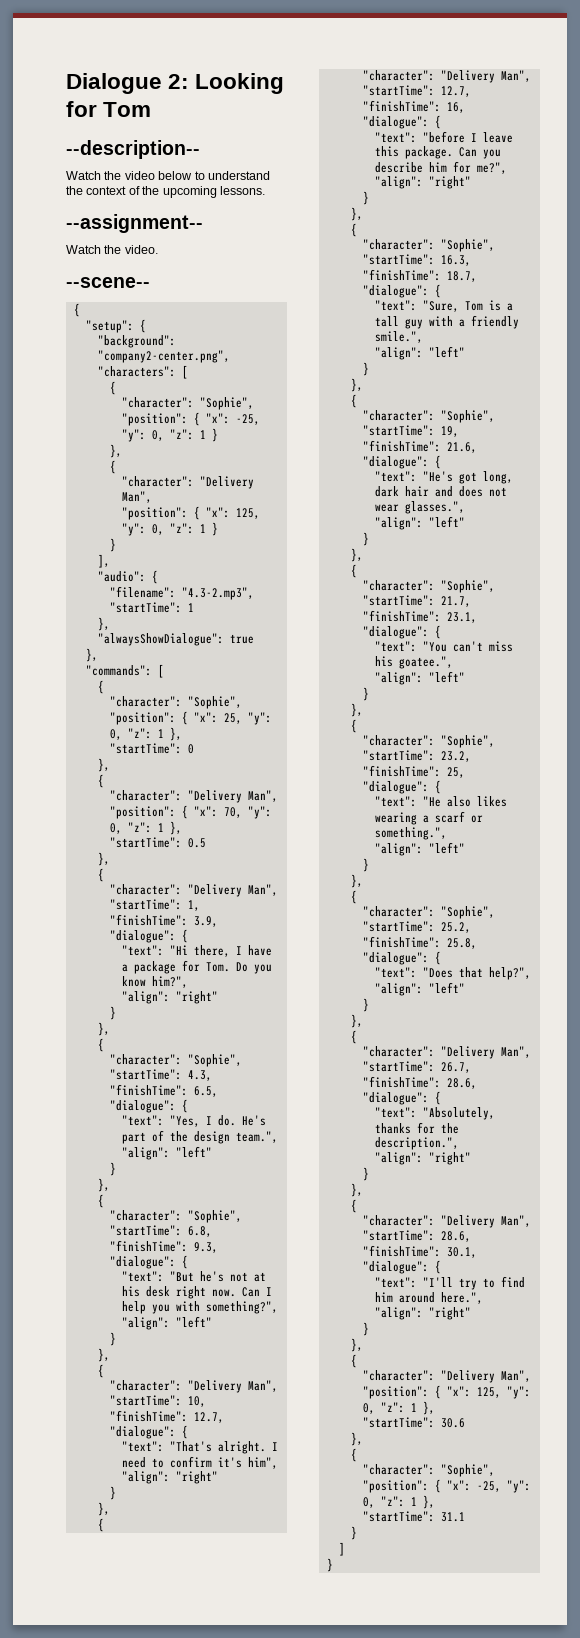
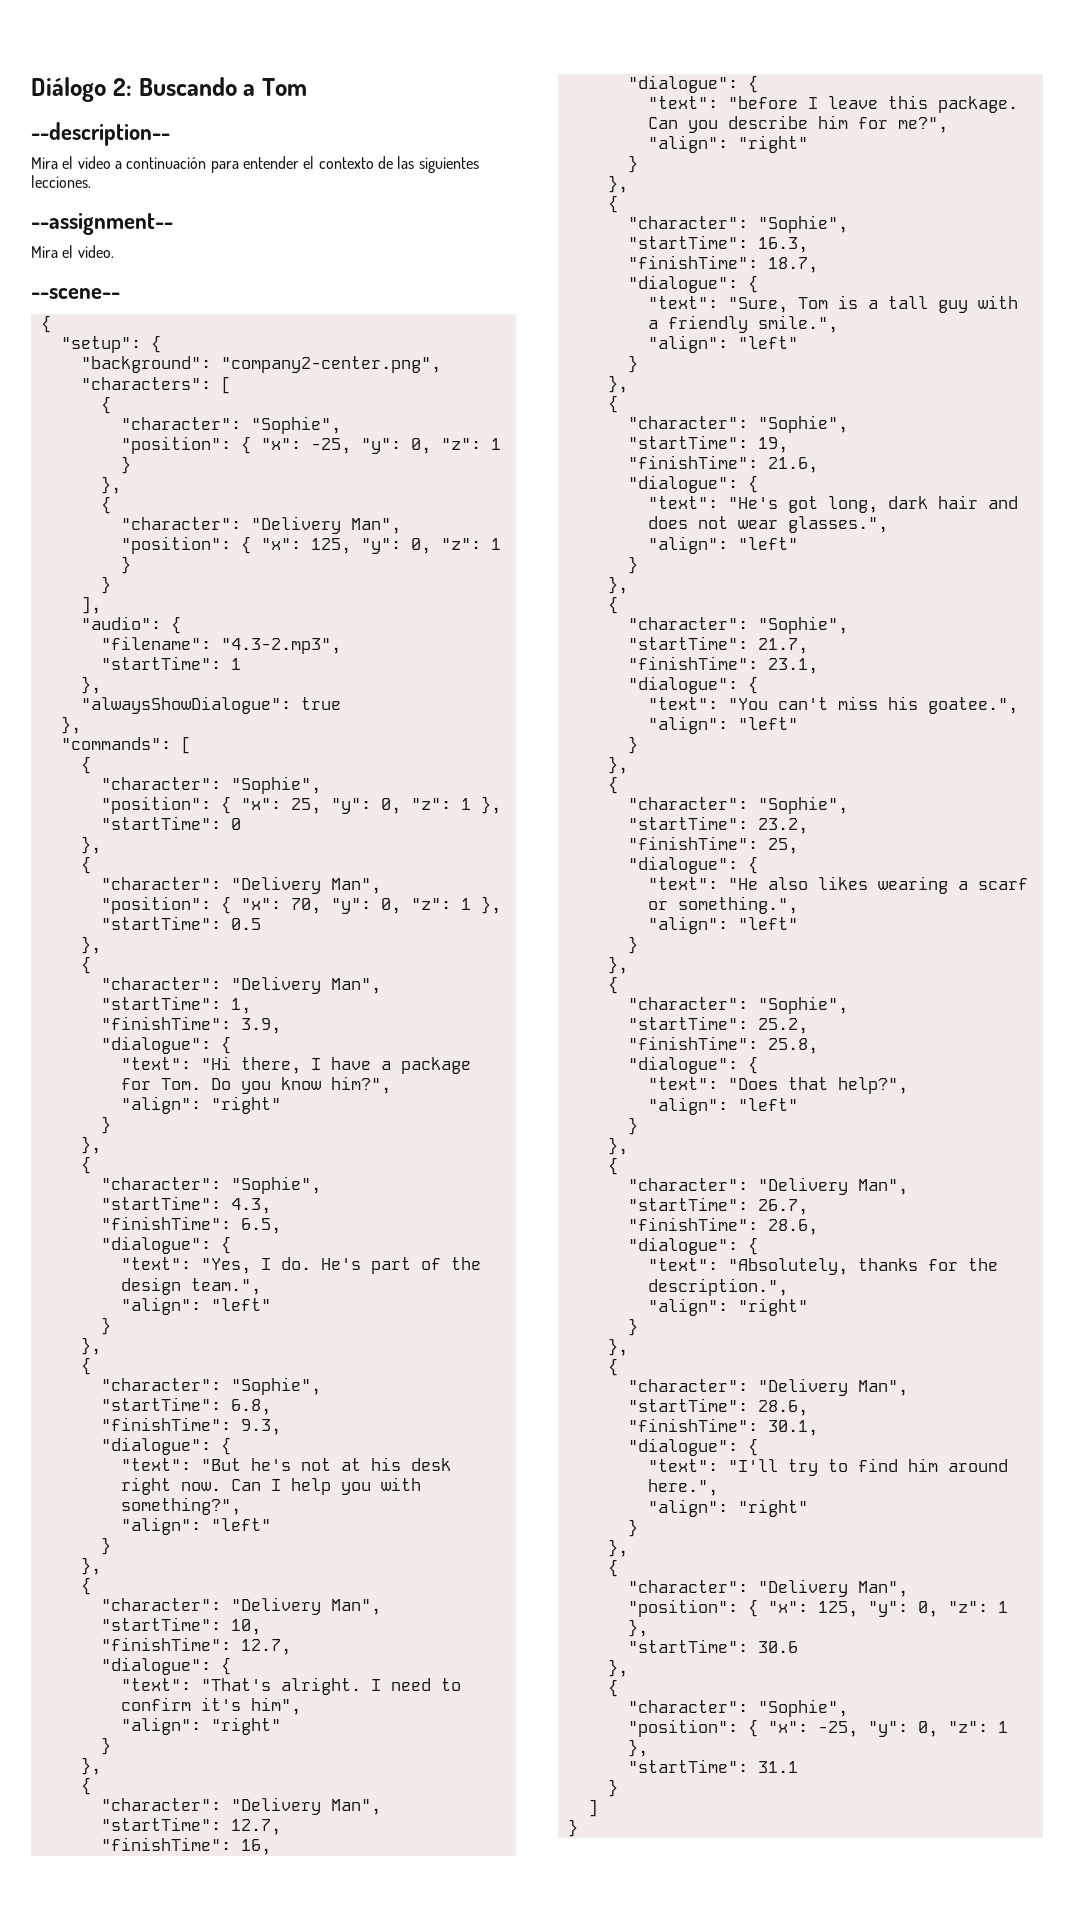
[66,73,285,94] [66,101,152,117] [66,140,200,159] [66,171,270,180] [66,186,265,198] Dialogue 2: Looking for Tom // --description-- // Watch the video below to understand the context of the upcoming lessons. -> [31,77,307,102] [31,122,170,146] [31,156,479,173] [31,175,91,188] Diálogo 2: Buscando a Tom // --description-- // Mira el video a continuación para entender el contexto de las siguientes lecciones.
[66,245,122,254] Watch the -> [31,245,74,258] Mira el

